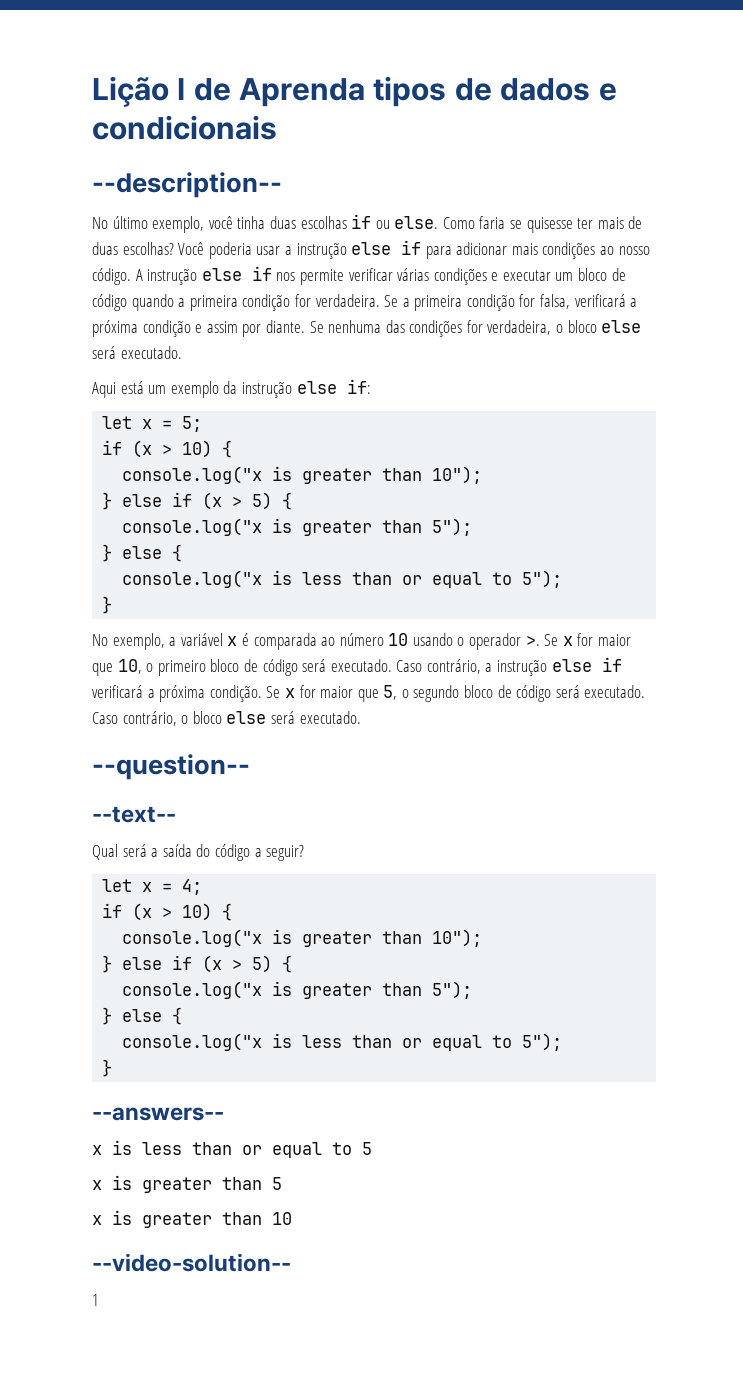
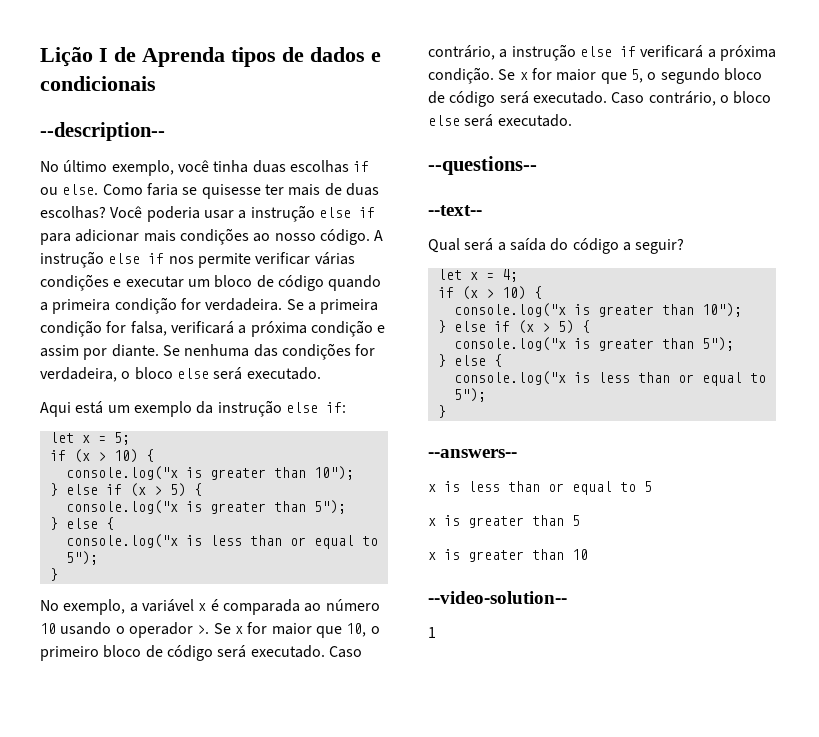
[92,754,250,780] --question-- -> [428,156,537,175] --questions--

